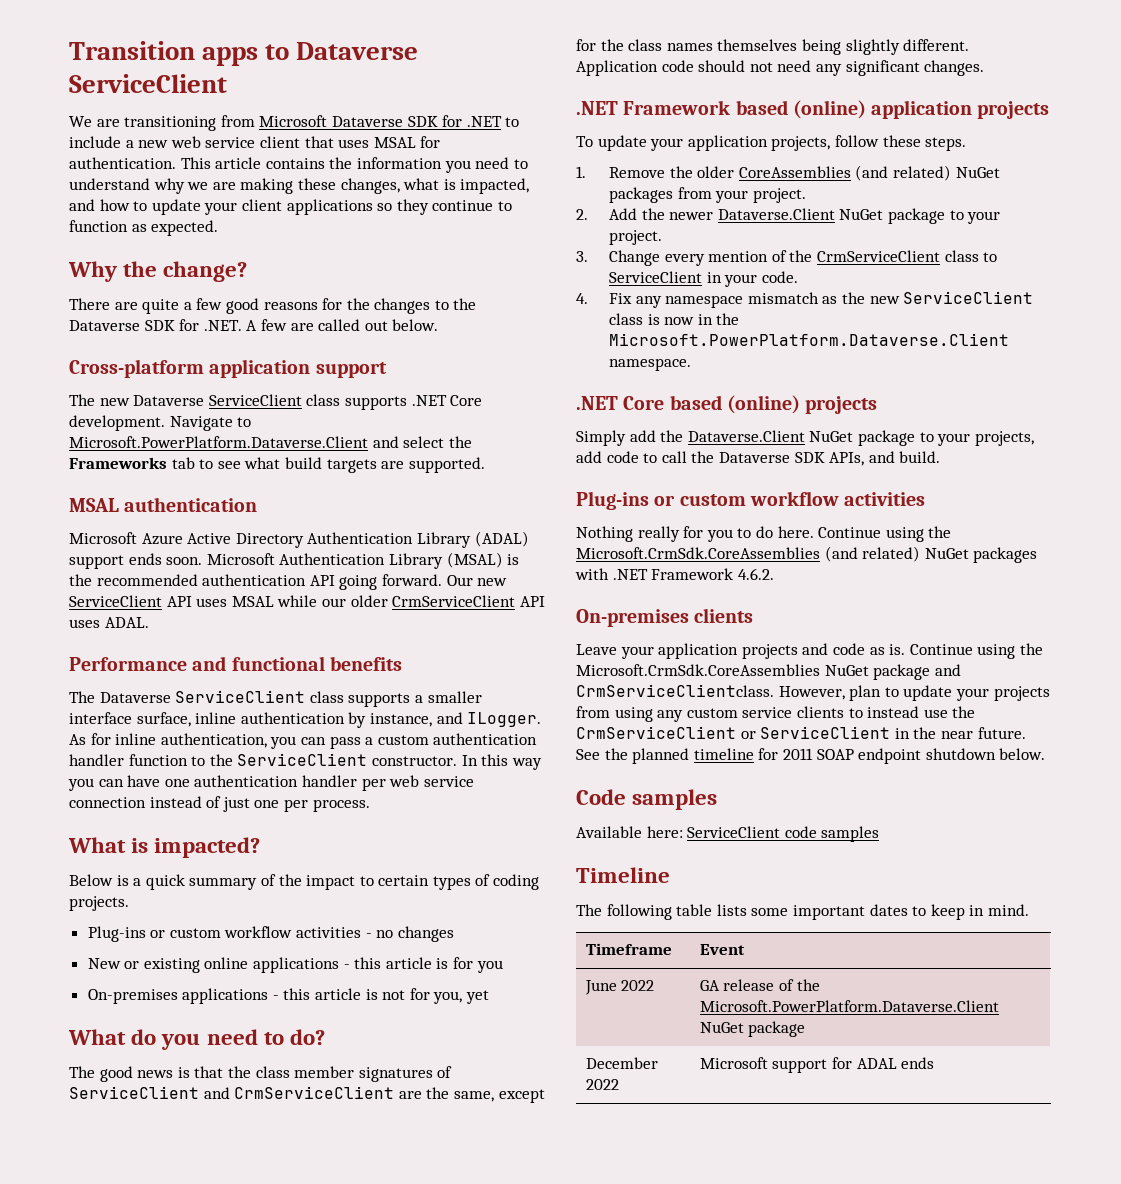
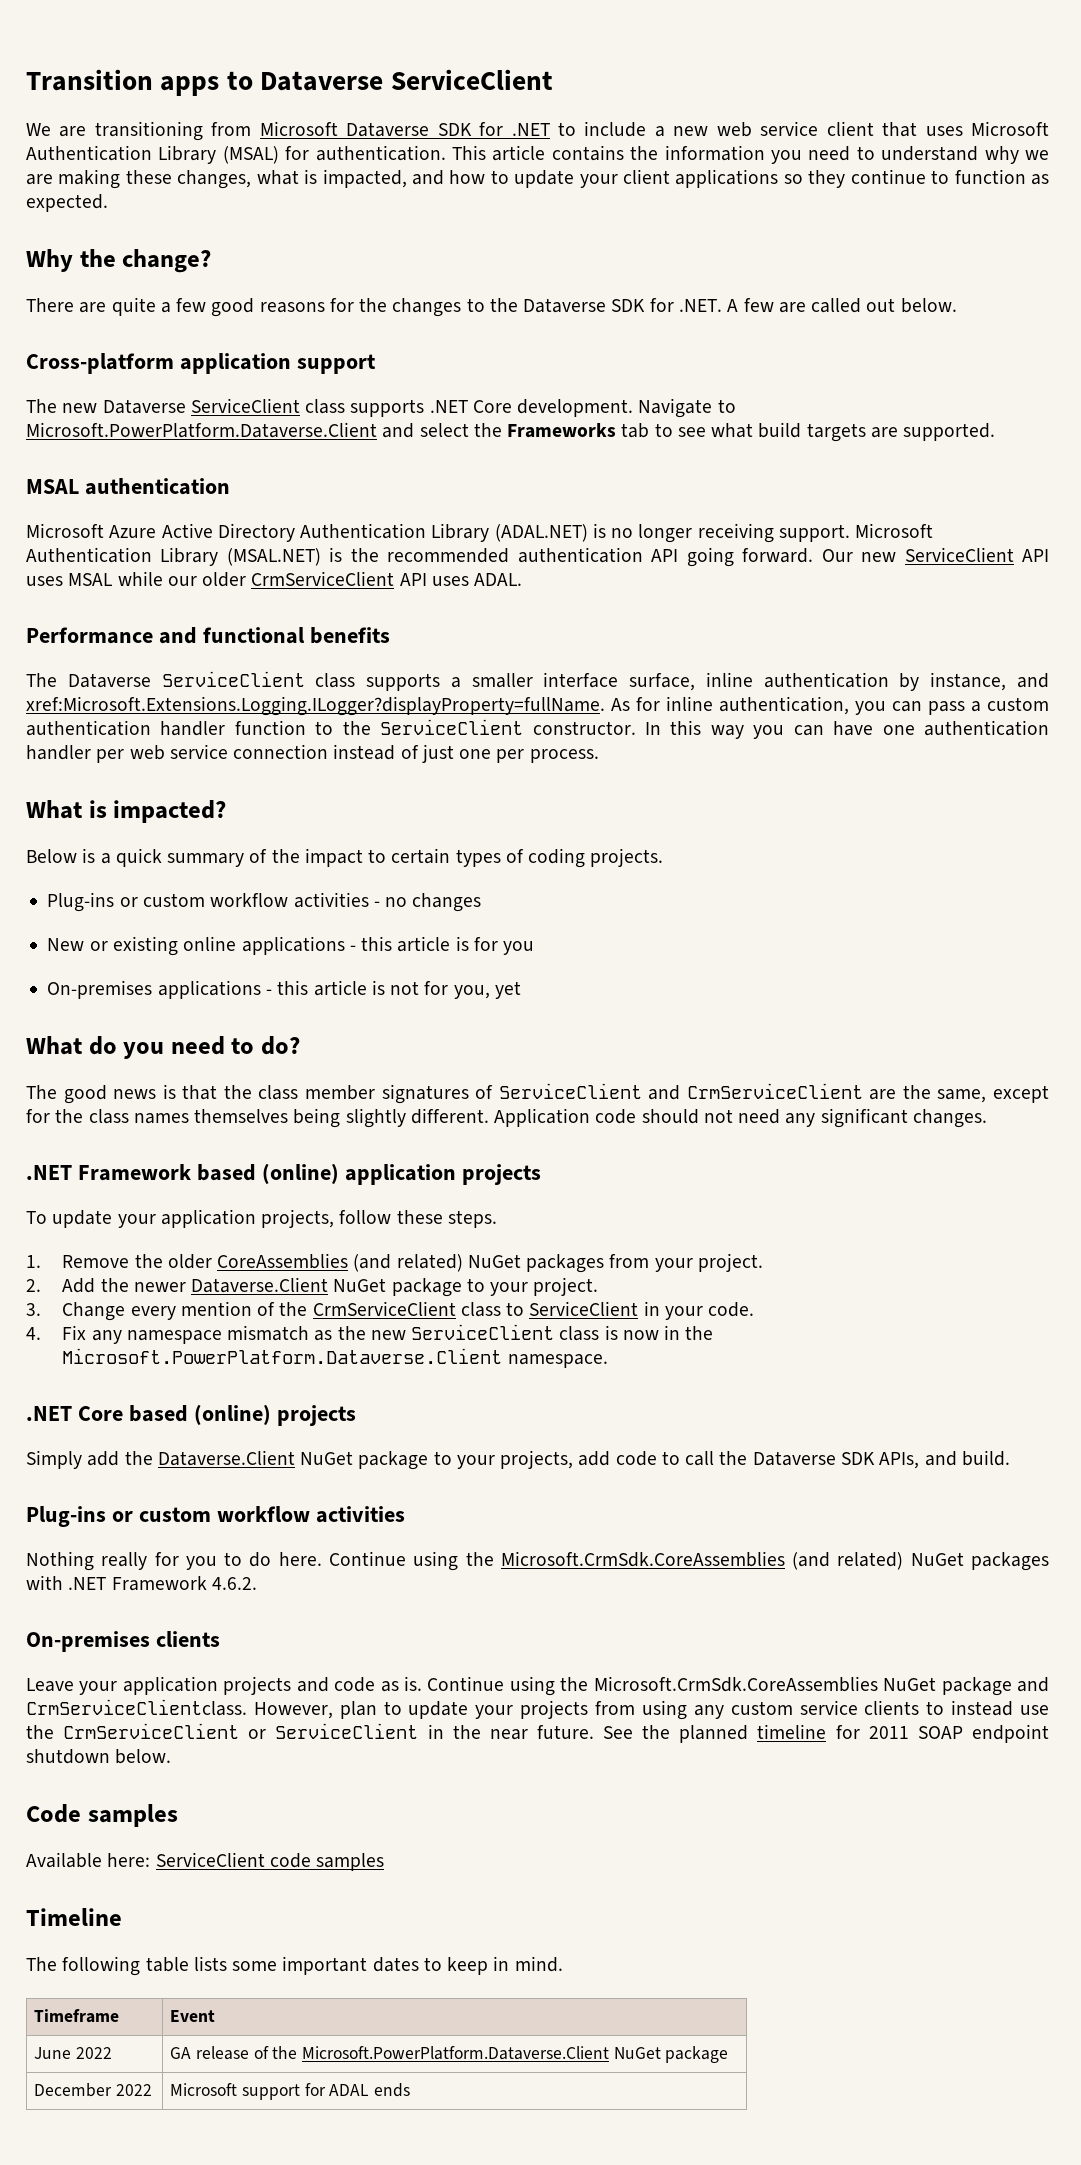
[373,137,416,148] MSAL -> [971,121,1050,136] [26,145,279,164] Microsoft Authentication Library (MSAL)
[474,531,529,547] [69,552,503,569] (ADAL) support ends soon. Microsoft Authentication Library (MSAL) -> [494,523,934,543] [26,547,321,566] (ADAL.NET) is no longer receiving support. Microsoft Authentication Library (MSAL.NET)
[467,712,542,727] ILogger. -> [26,696,605,716] xref:Microsoft.Extensions.Logging.ILogger?displayProperty=fullName.

